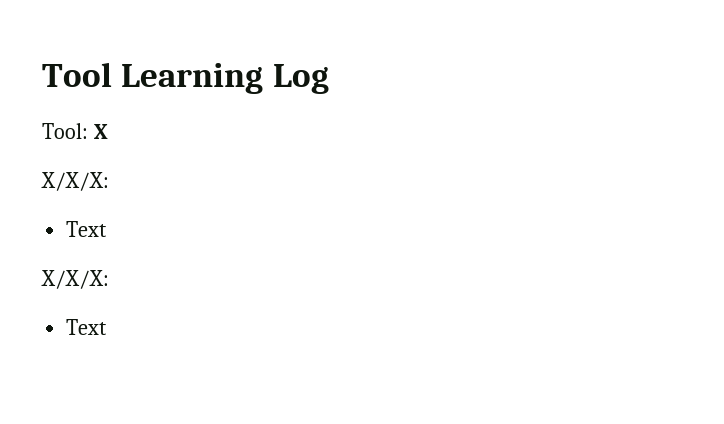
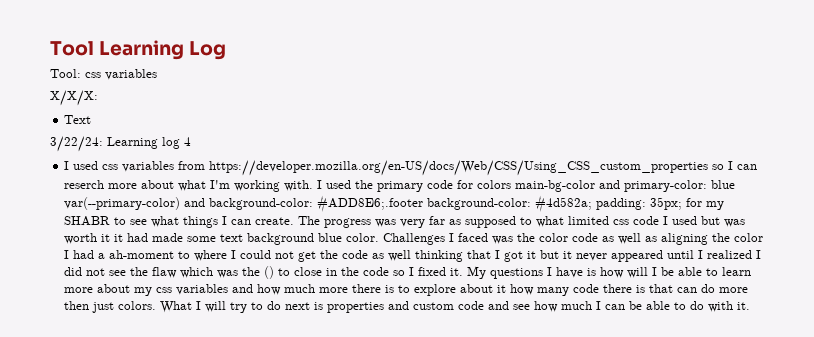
[93,124,108,139] X -> [85,69,157,80] css variables
[41,270,109,289] [66,319,108,335] X/X/X: // Text -> [50,136,191,152] [64,160,758,176] [64,180,736,192] [64,195,725,212] [64,216,746,228] [64,233,764,245] [64,250,762,262] [64,266,752,279] [64,284,749,296] [64,301,751,313] 3/22/24: Learning log 4 // I used css variables from https://developer.mozilla.org/en-US/docs/Web/CSS/Using_CSS_custom_properties so I can reserch more about what I'm working with. I used the primary code for colors main-bg-color and primary-color: blue var(--primary-color) and background-color: #ADD8E6;.footer background-color: #4d582a; padding: 35px; for my SHABR to see what things I can create. The progress was very far as supposed to what limited css code I used but was worth it it had made some text background blue color. Challenges I faced was the color code as well as aligning the color I had a ah-moment to where I could not get the code as well thinking that I got it but it never appeared until I realized I did not see the flaw which was the () to close in the code so I fixed it. My questions I have is how will I be able to learn more about my css variables and how much more there is to explore about it how many code there is that can do more then just colors. What I will try to do next is properties and custom code and see how much I can be able to do with it.

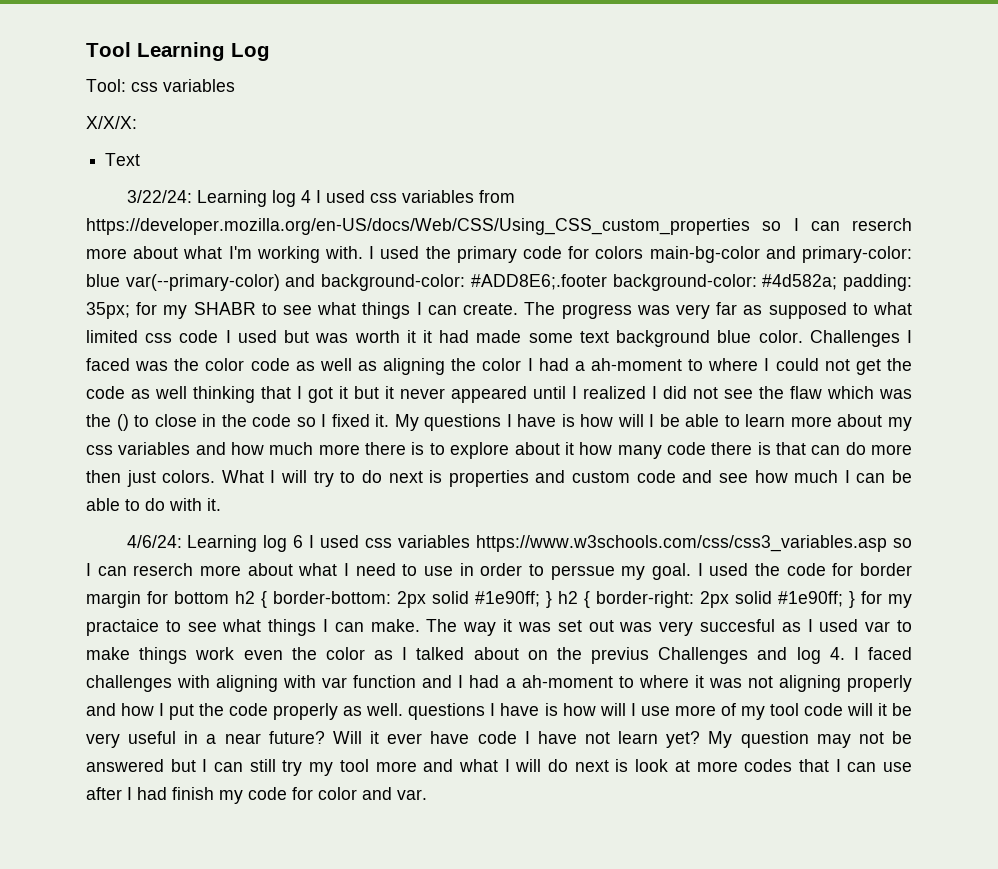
(191, 141) // -> (311, 196) none
(751, 306) none -> [126,535,912,552] [86,563,912,580] [86,591,912,608] [86,619,913,636] [86,647,912,664] [86,675,912,692] [86,703,912,720] [86,731,912,748] [86,759,912,776] [86,787,427,804] // 4/6/24: Learning log 6 I used css variables https://www.w3schools.com/css/css3_variables.asp so I can reserch more about what I need to use in order to perssue my goal. I used the code for border margin for bottom h2 { border-bottom: 2px solid #1e90ff; } h2 { border-right: 2px solid #1e90ff; } for my practaice to see what things I can make. The way it was set out was very succesful as I used var to make things work even the color as I talked about on the previus Challenges and log 4. I faced challenges with aligning with var function and I had a ah-moment to where it was not aligning properly and how I put the code properly as well. questions I have is how will I use more of my tool code will it be very useful in a near future? Will it ever have code I have not learn yet? My question may not be answered but I can still try my tool more and what I will do next is look at more codes that I can use after I had finish my code for color and var.

